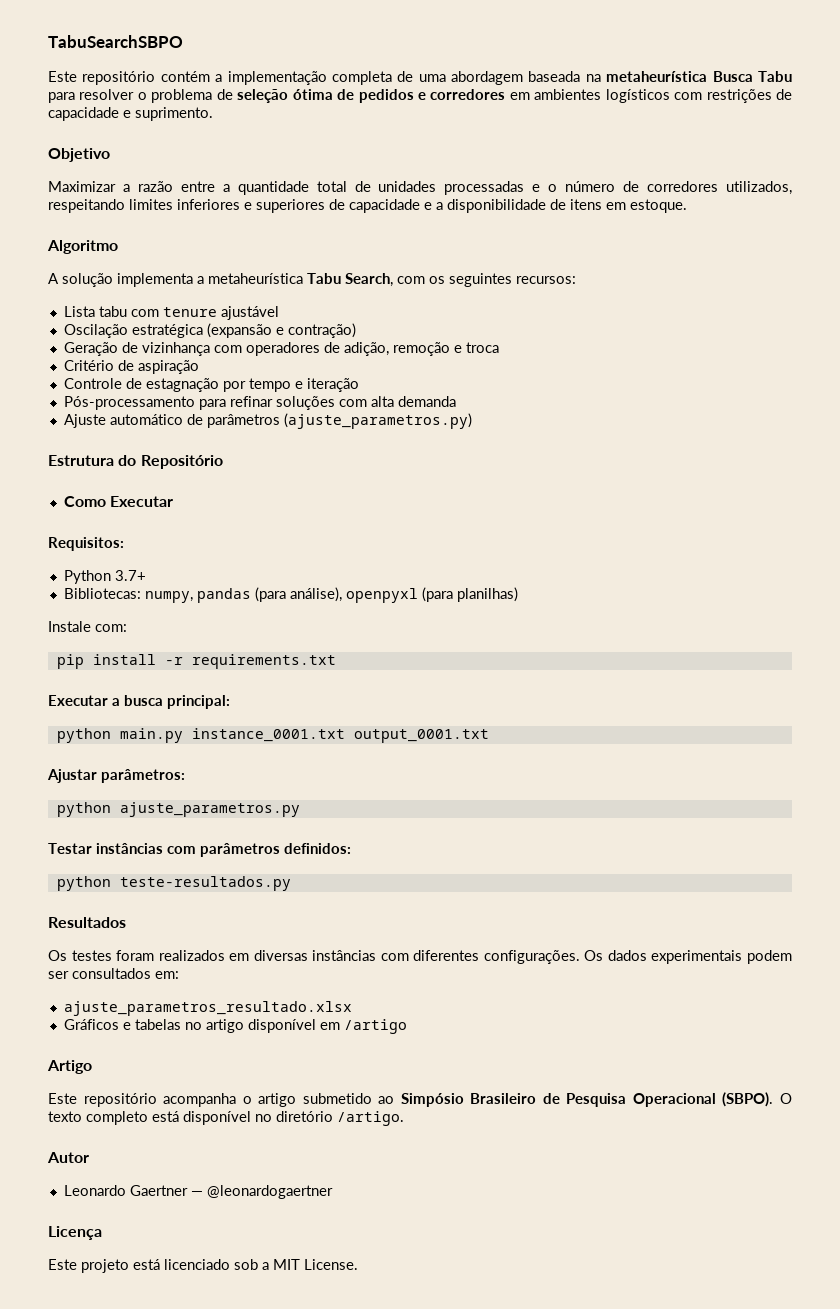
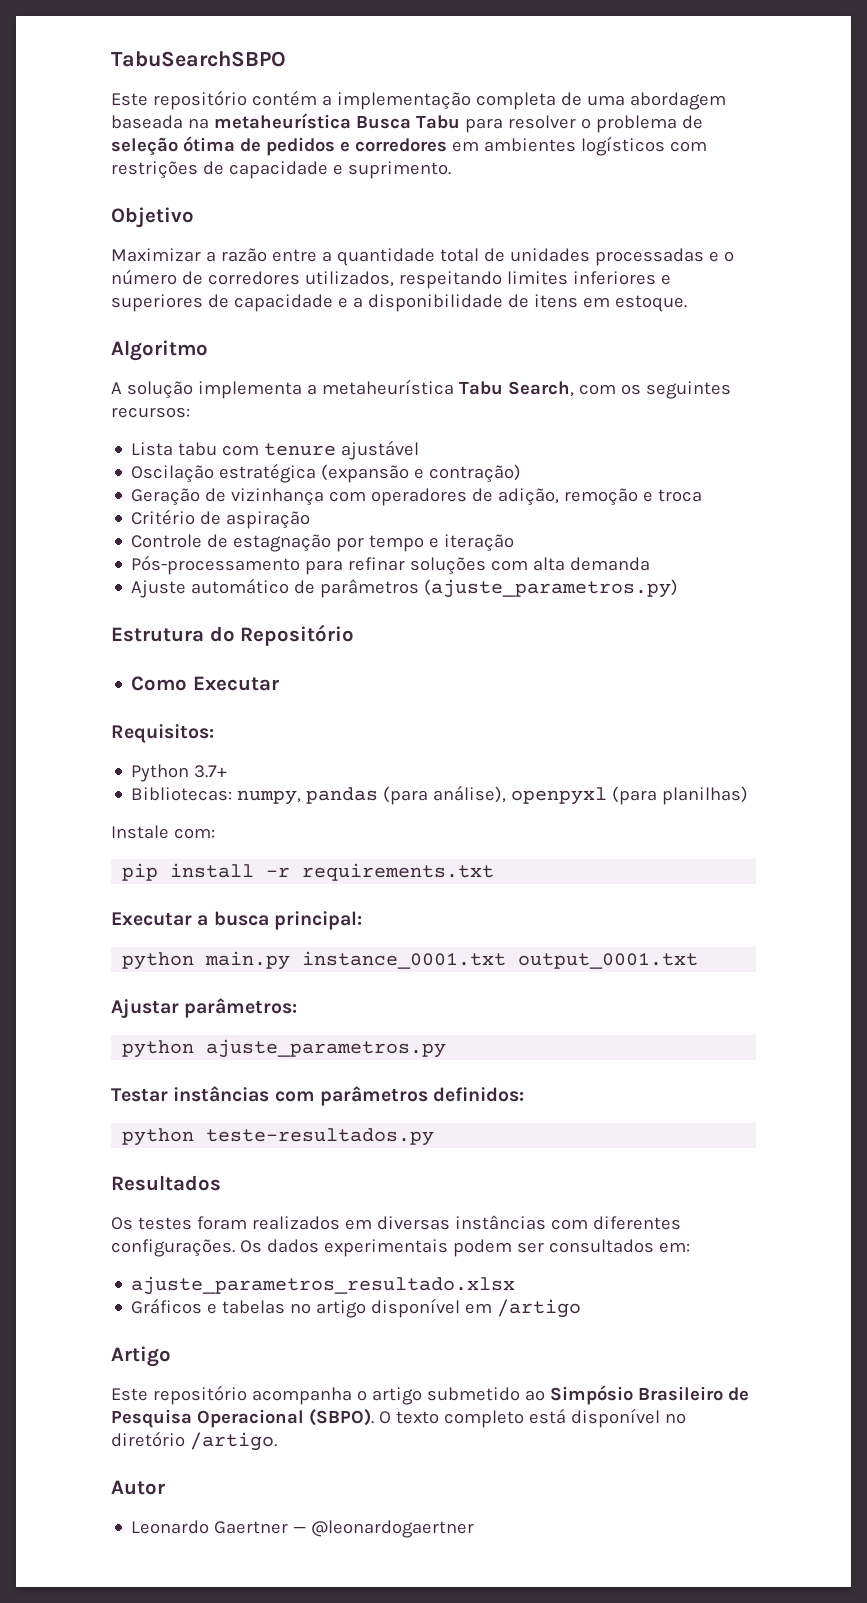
[48,1226,102,1240] [48,1259,358,1273] // Licença // Este projeto está licenciado sob a MIT License. -> (475, 1529) none

